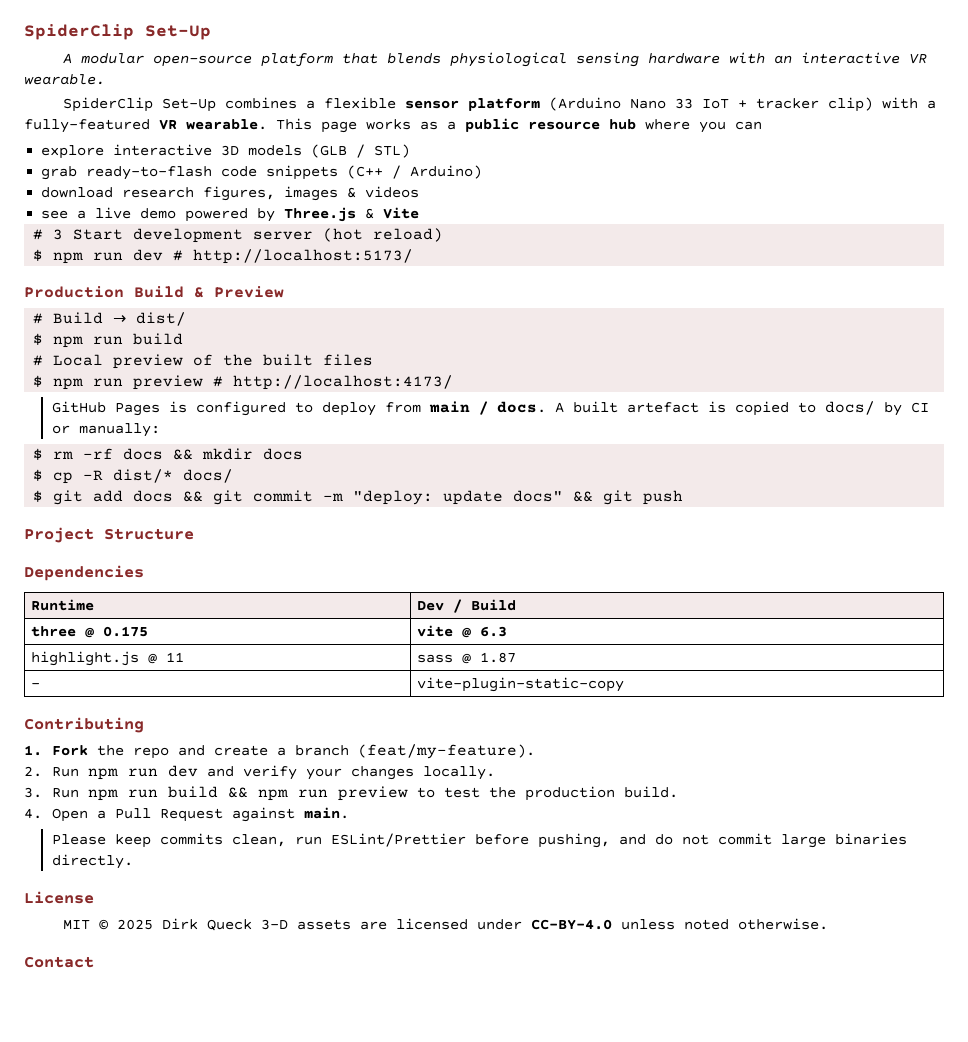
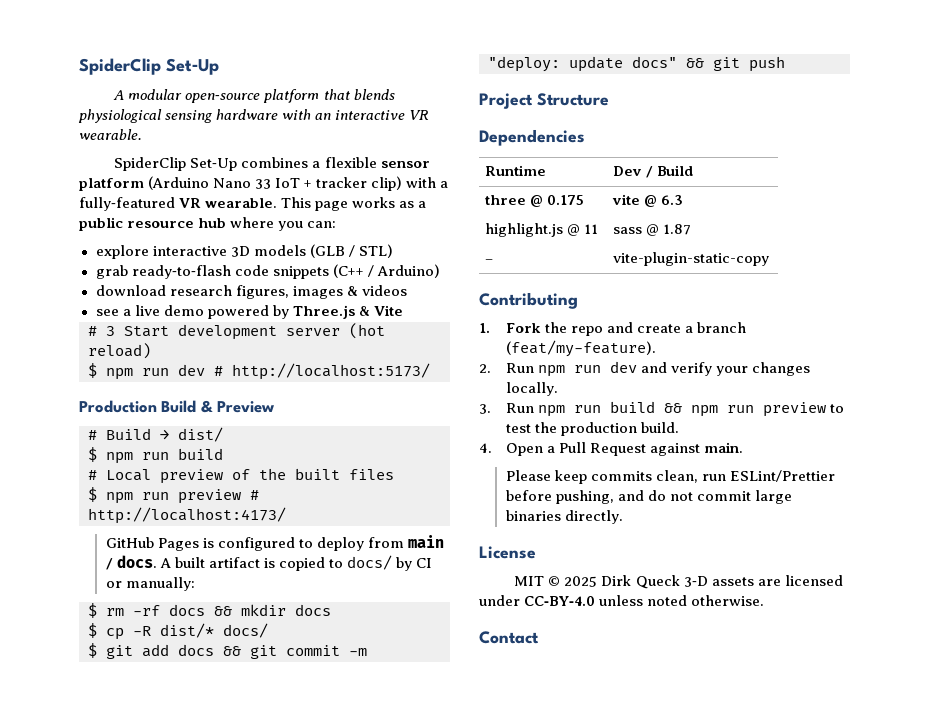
[735,121,762,130] can -> [307,221,337,228] can:
[626,402,699,413] artefact -> [208,557,260,568] artifact

